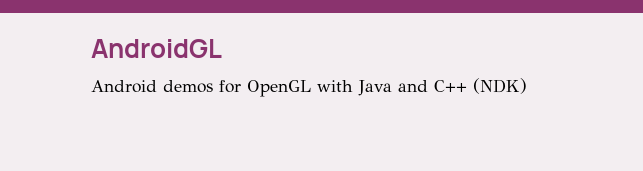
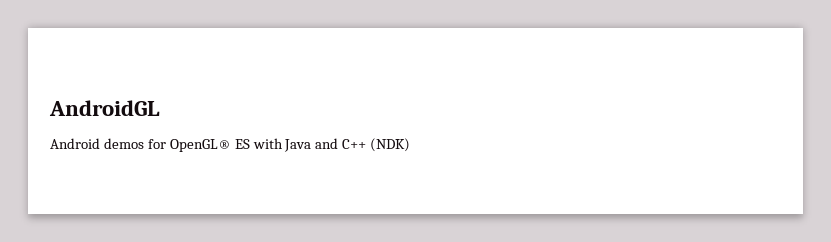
[247,80,311,97] OpenGL -> [169,139,250,152] OpenGL® ES

